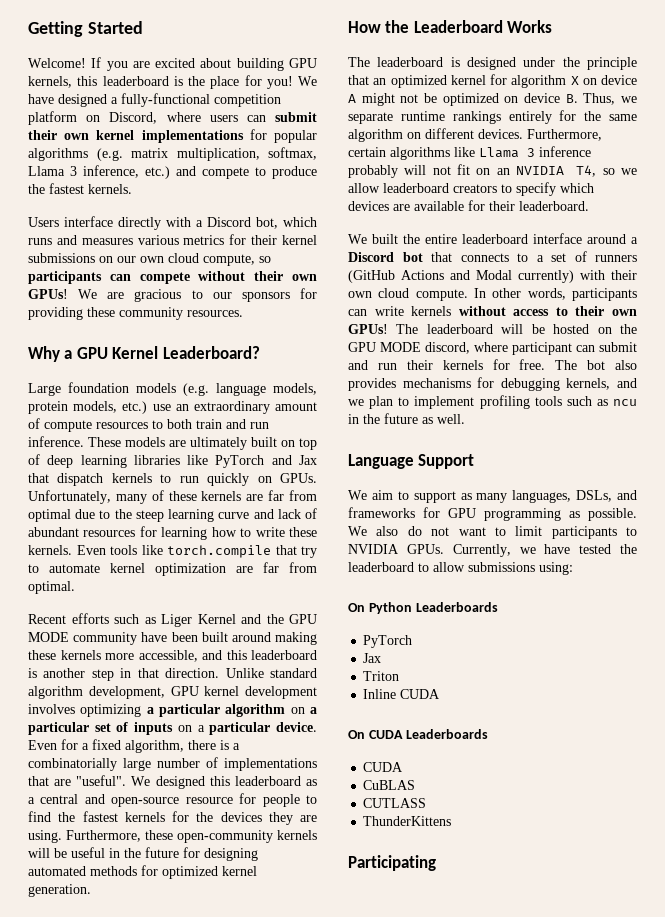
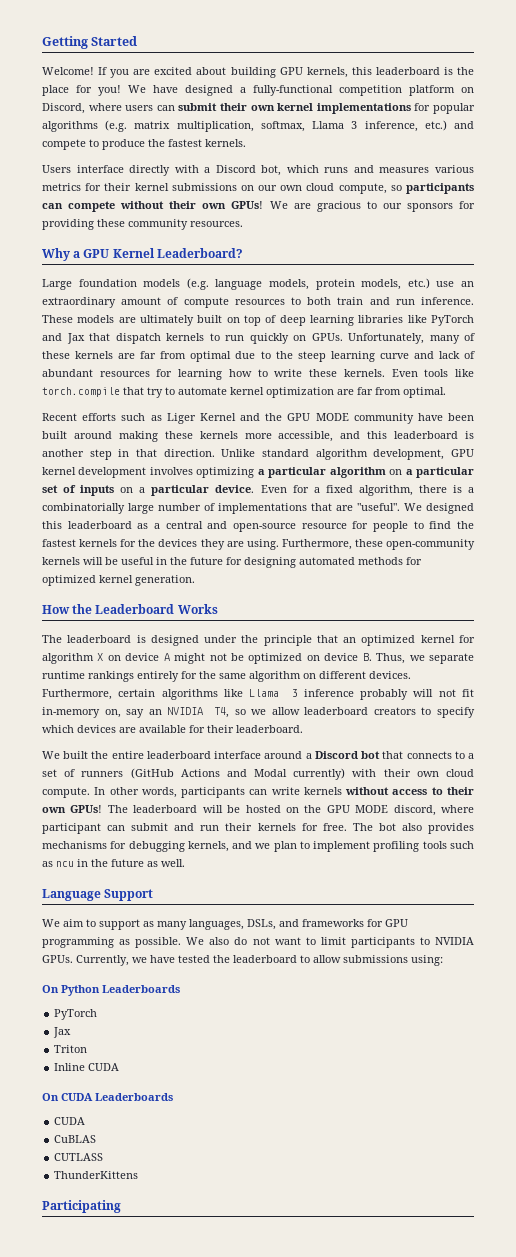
[476,168,491,175] on -> [42,707,145,718] in-memory on, say

